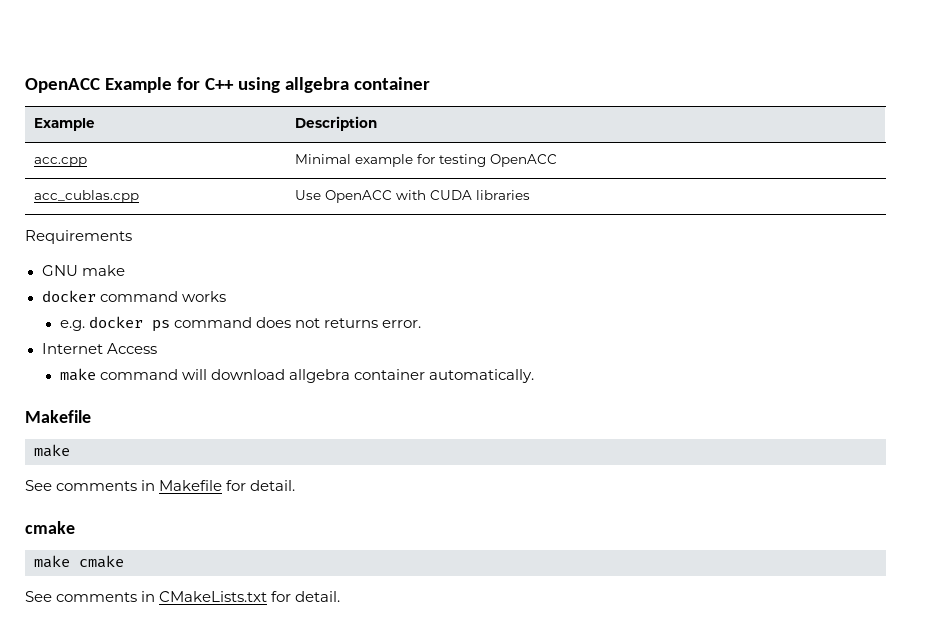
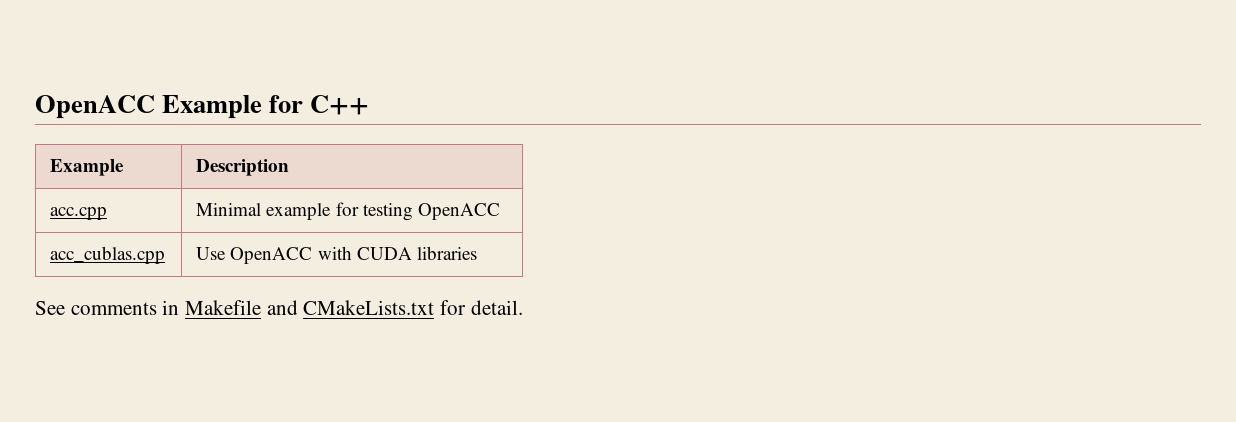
[237,77,430,93] using allgebra container -> (370, 105) none
[25,230,132,244] [41,265,125,276] [41,290,226,302] [59,316,422,332] [41,343,157,354] [59,368,535,383] [25,410,91,423] [34,444,70,457] [25,480,296,491] [25,521,75,534] [34,555,124,568] [25,591,156,602] Requirements // GNU make // docker command works // e.g. docker ps command does not returns error. // Internet Access // make command will download allgebra container automatically. // Makefile // make // See comments in Makefile for detail. // cmake // make cmake // See comments in -> [35,300,298,315] See comments in Makefile and

